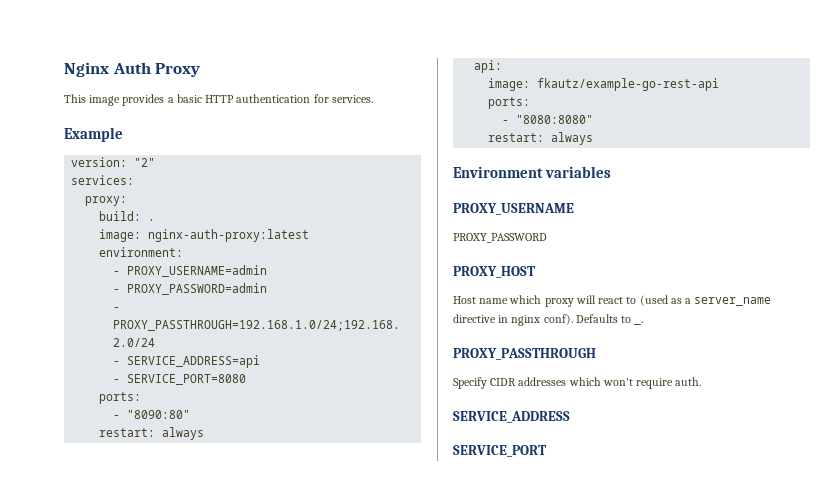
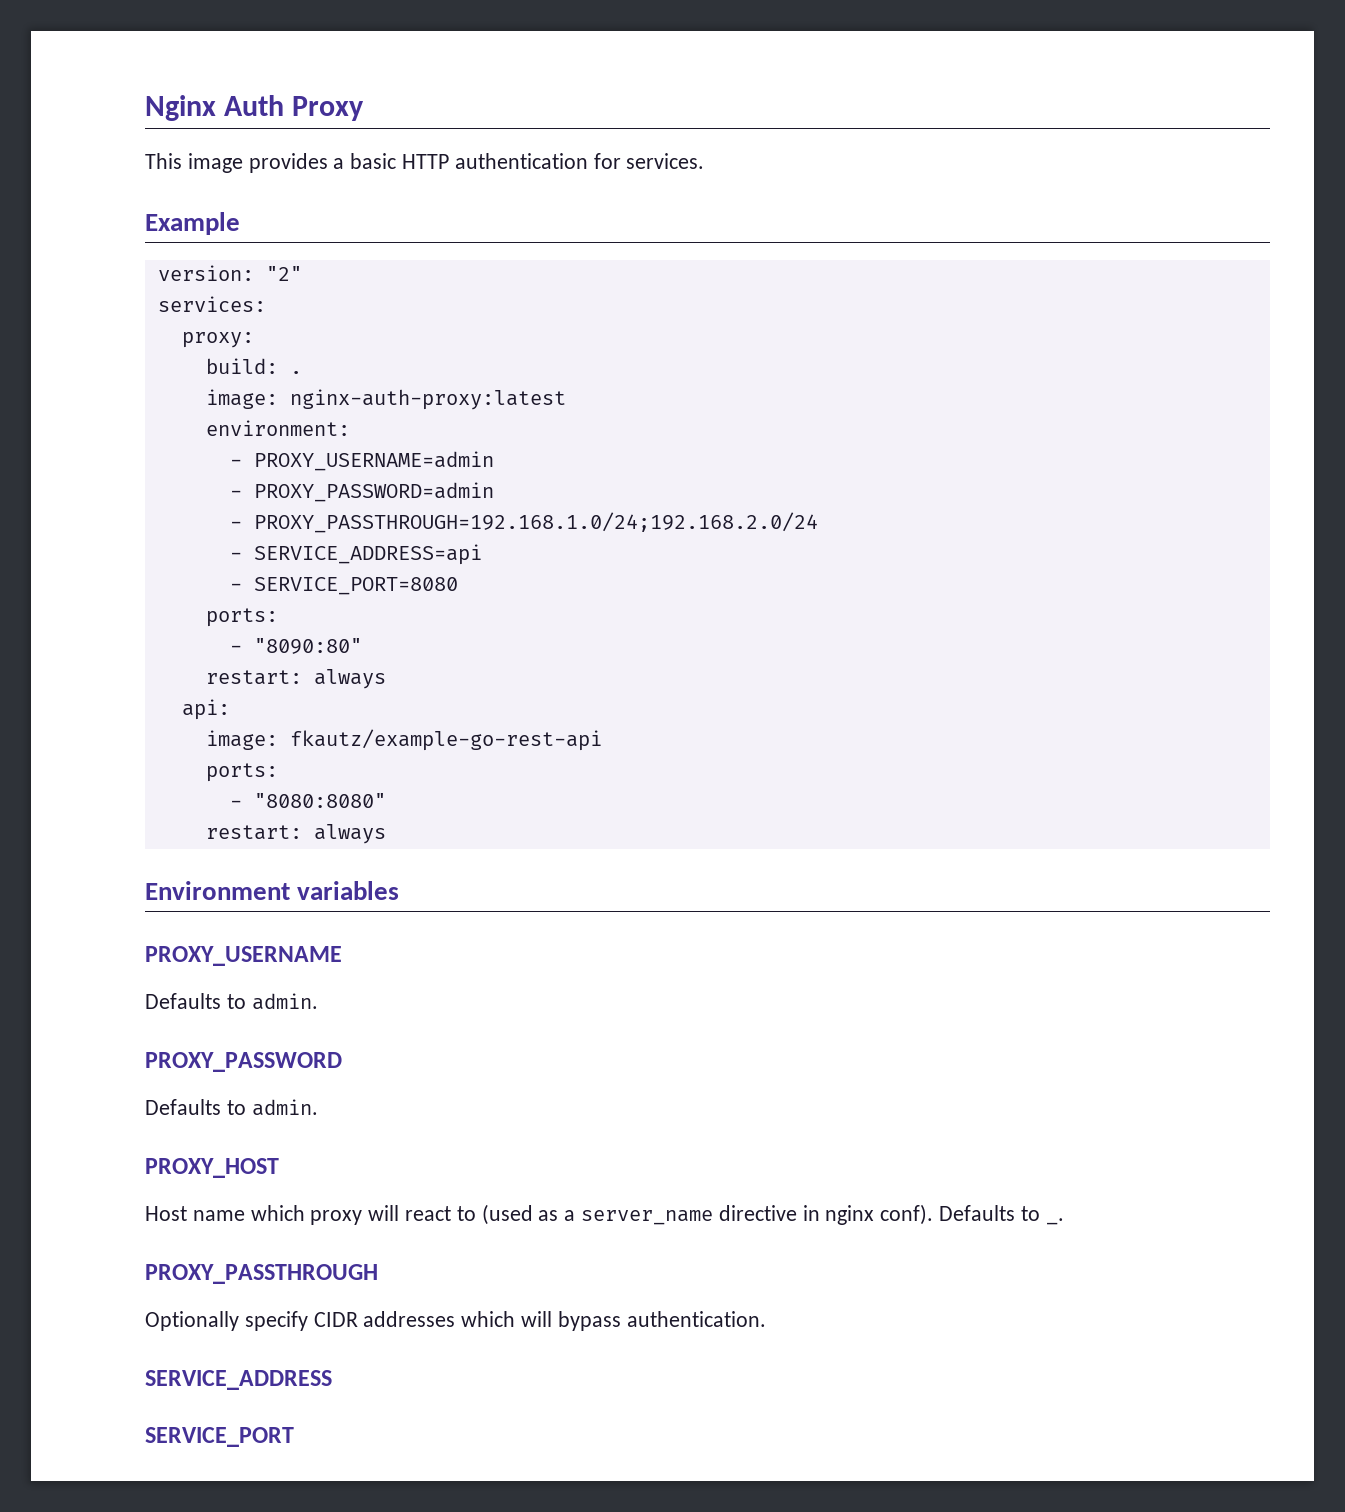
[453,233,547,243] PROXY_PASSWORD -> [145,993,318,1010] [145,1052,342,1072] [145,1099,318,1116] Defaults to admin. // PROXY_PASSWORD // Defaults to admin.
[453,377,487,389] Specify -> [145,1311,308,1331] Optionally specify
[602,377,702,389] won't require auth. -> [521,1311,766,1331] will bypass authentication.

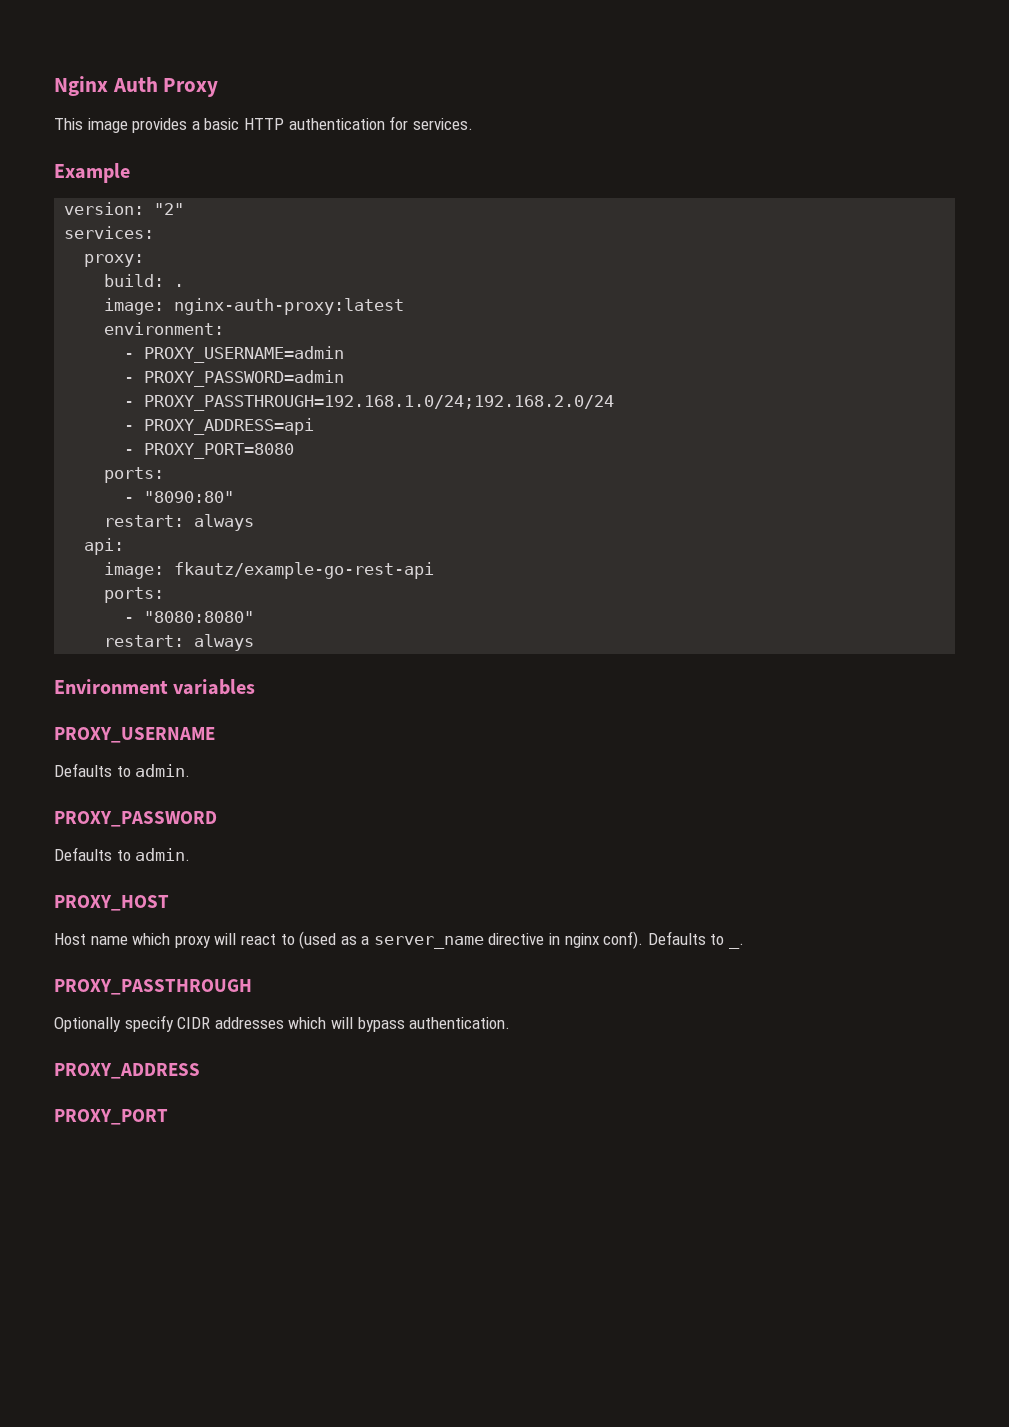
[253,544,482,565] [229,577,458,595] SERVICE_ADDRESS=api // - SERVICE_PORT=8080 -> [144,418,315,435] [124,443,295,459] PROXY_ADDRESS=api // - PROXY_PORT=8080
[145,1370,332,1390] [145,1427,294,1447] SERVICE_ADDRESS // SERVICE_PORT -> [54,1063,200,1079] [54,1109,168,1125] PROXY_ADDRESS // PROXY_PORT

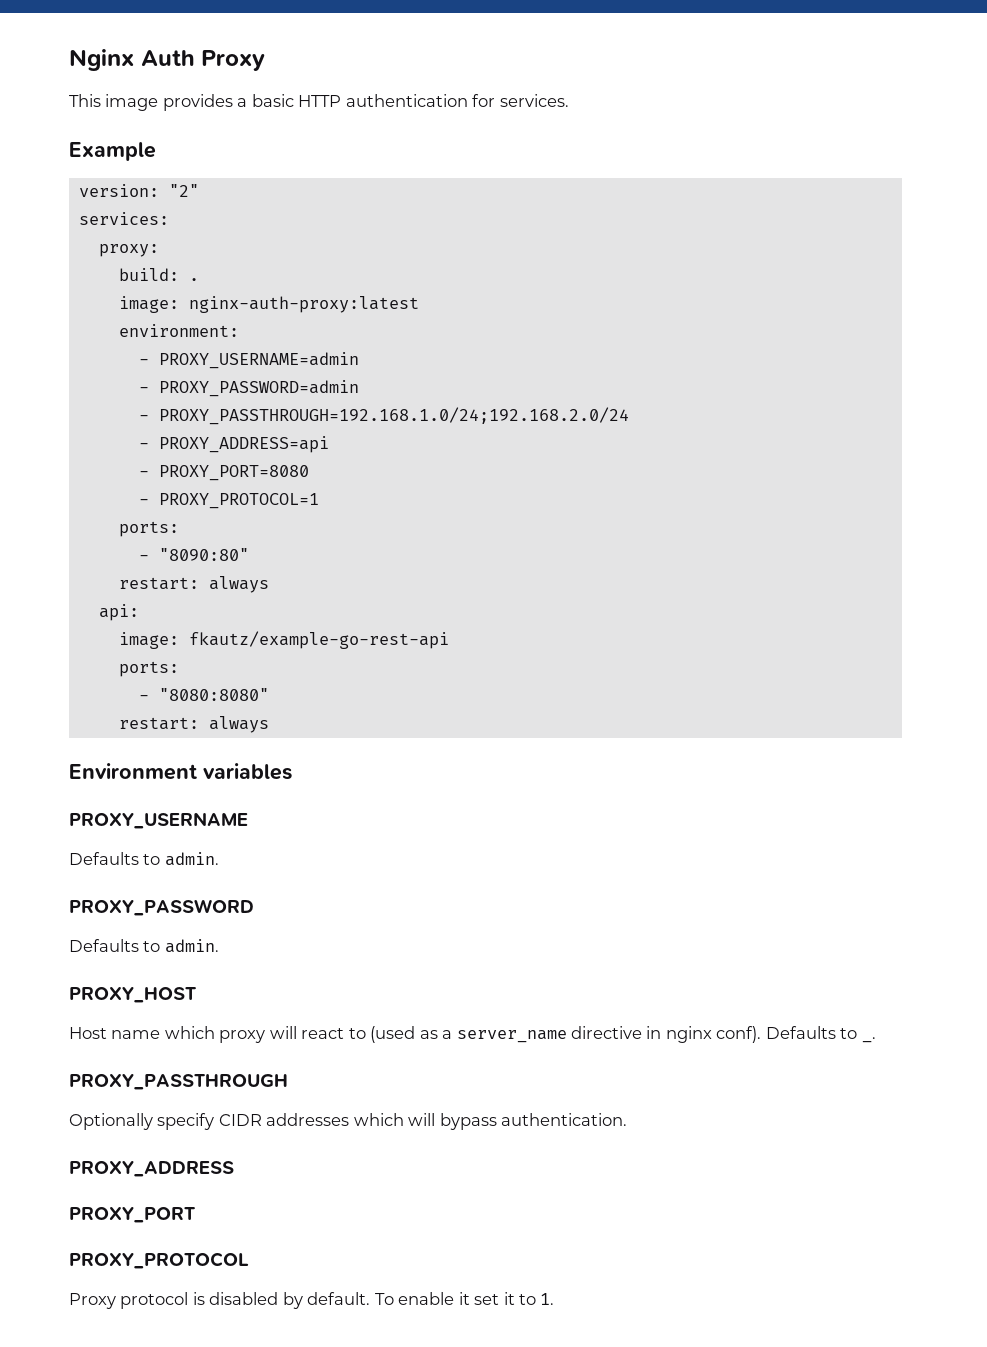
(295, 451) none -> [138,493,319,509] // - PROXY_PROTOCOL=1
(168, 1117) none -> [69,1252,249,1269] [69,1292,555,1309] // PROXY_PROTOCOL // Proxy protocol is disabled by default. To enable it set it to 1.

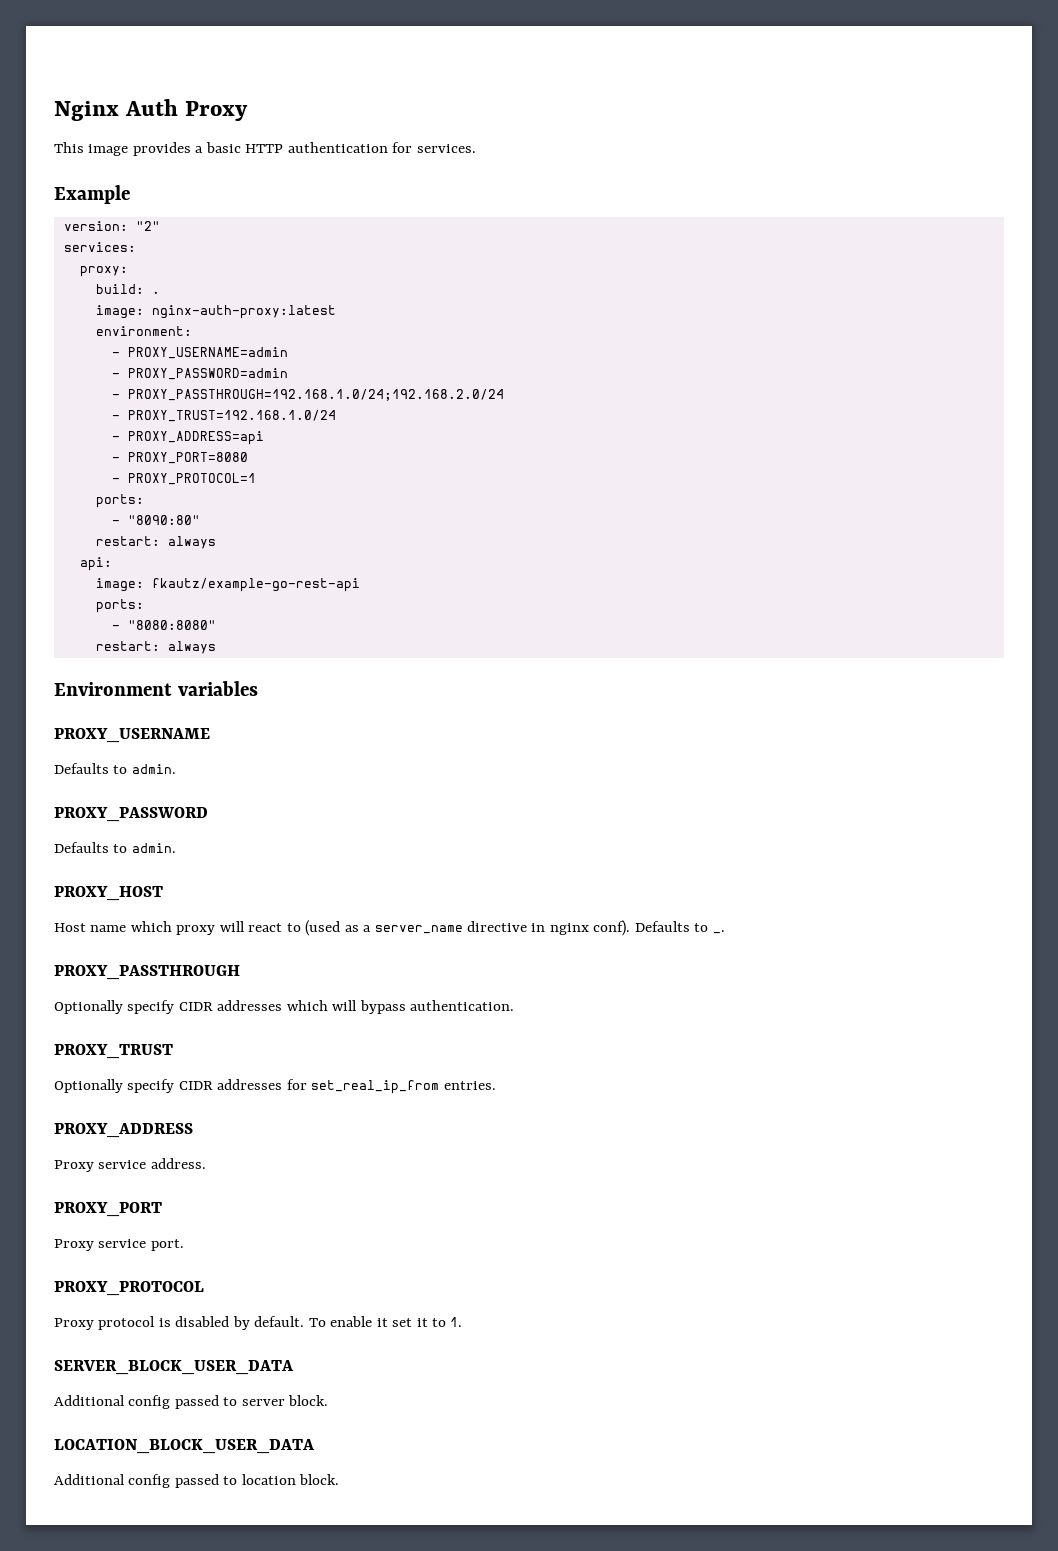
(629, 416) none -> [111,410,336,422] // - PROXY_TRUST=192.168.1.0/24
[69,1161,234,1177] [69,1207,195,1223] PROXY_ADDRESS // PROXY_PORT -> [54,1044,173,1059] [54,1079,496,1094] [54,1123,193,1138] [54,1158,206,1172] [54,1202,162,1217] [54,1239,184,1251] PROXY_TRUST // Optionally specify CIDR addresses for set_real_ip_from entries. // PROXY_ADDRESS // Proxy service address. // PROXY_PORT // Proxy service port.
(555, 1299) none -> [54,1360,294,1375] [54,1395,329,1409] [54,1439,315,1454] [54,1474,340,1488] // SERVER_BLOCK_USER_DATA // Additional config passed to server block. // LOCATION_BLOCK_USER_DATA // Additional config passed to location block.

